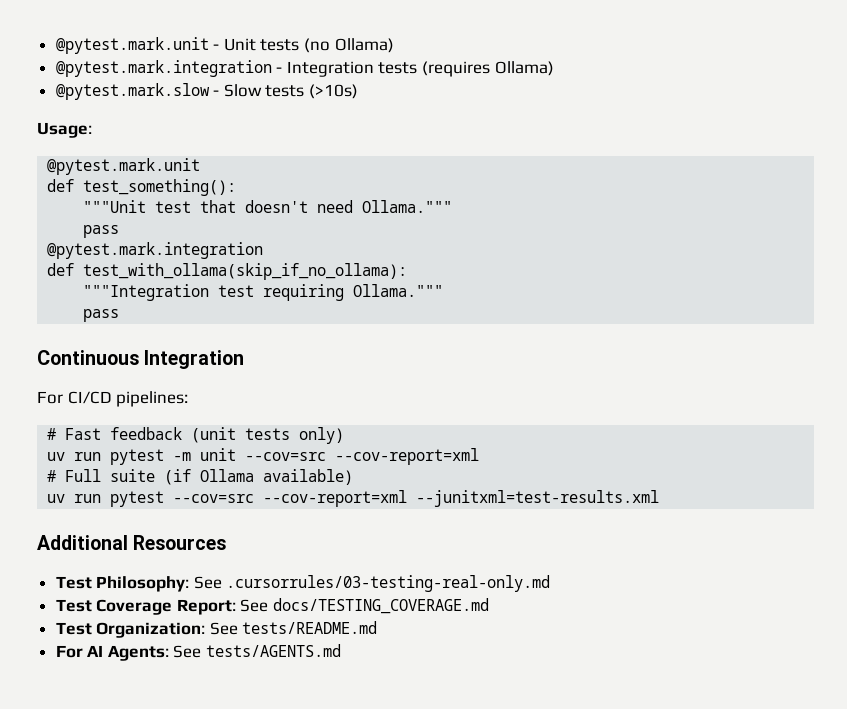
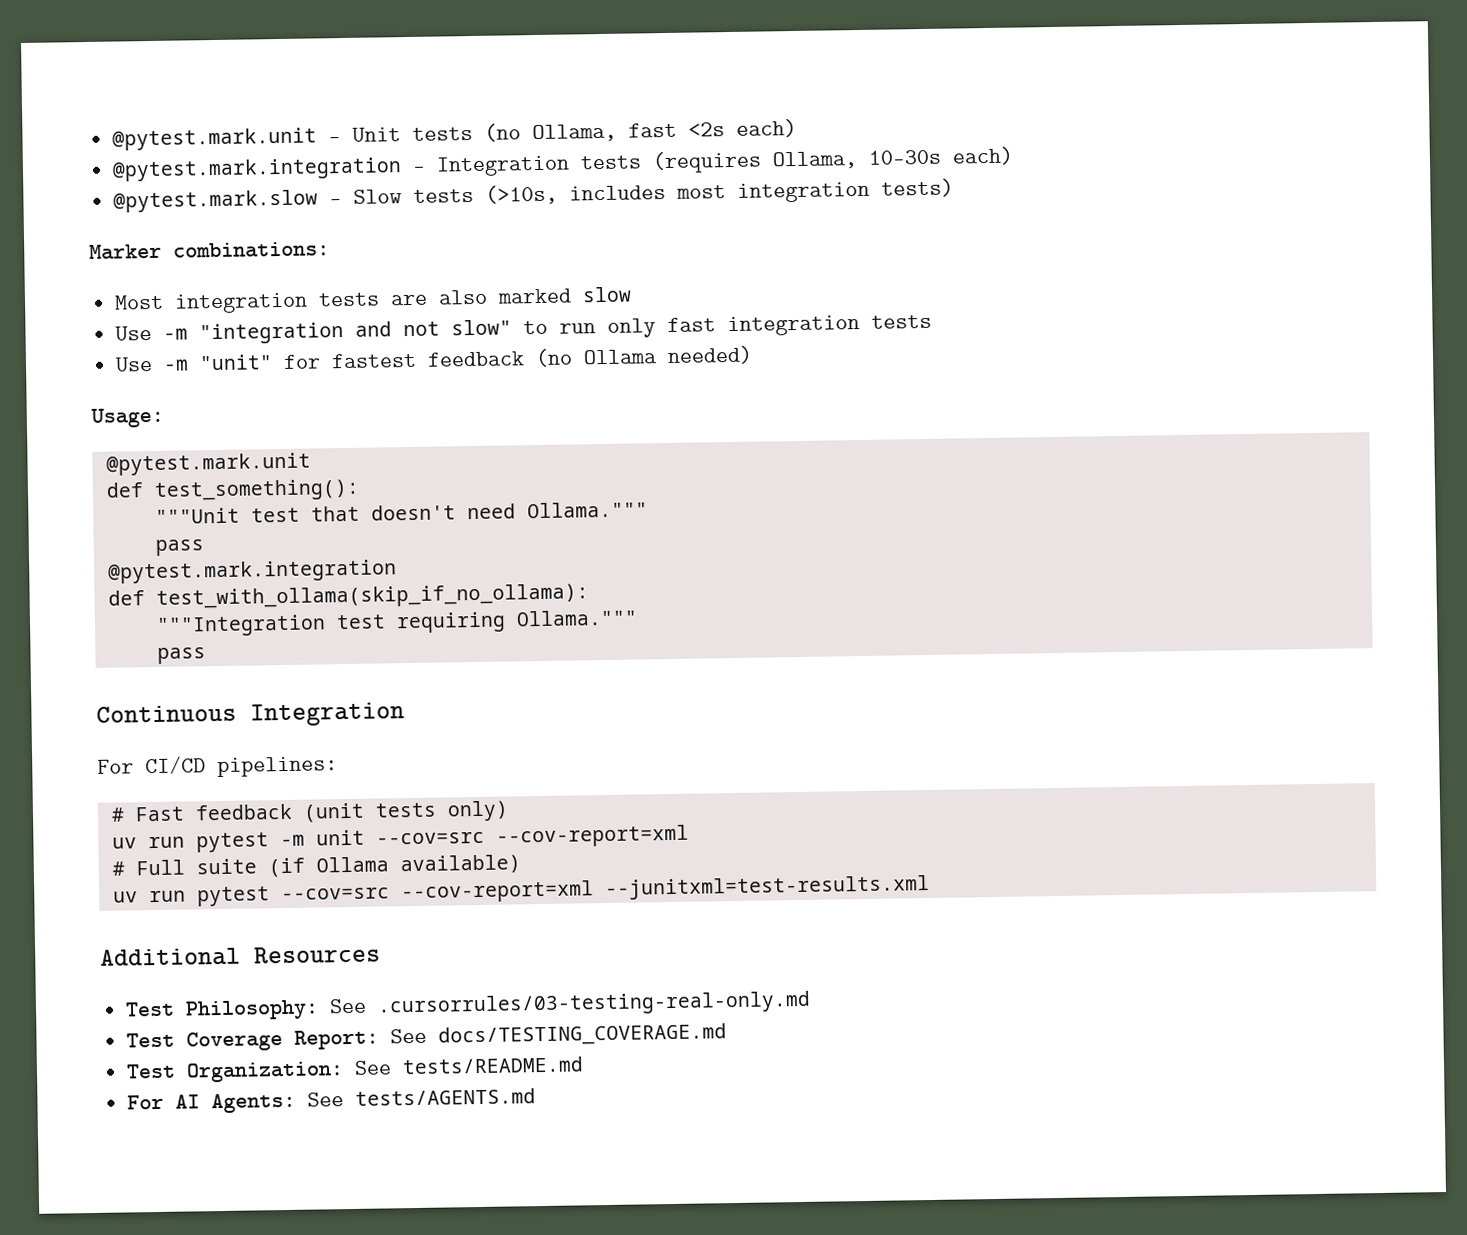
[334,38,394,53] Ollama) -> [532,118,798,143] Ollama, fast <2s each)
[494,61,554,76] Ollama) -> [772,146,1014,170] Ollama, 10-30s each)
[309,84,359,99] (>10s) -> [485,178,955,205] [89,241,330,260] [114,286,633,314] [115,314,933,345] [115,345,754,372] (>10s, includes most integration tests) // Marker combinations: // Most integration tests are also marked slow // Use -m "integration and not slow" to run only fast integration tests // Use -m "unit" for fastest feedback (no Ollama needed)

